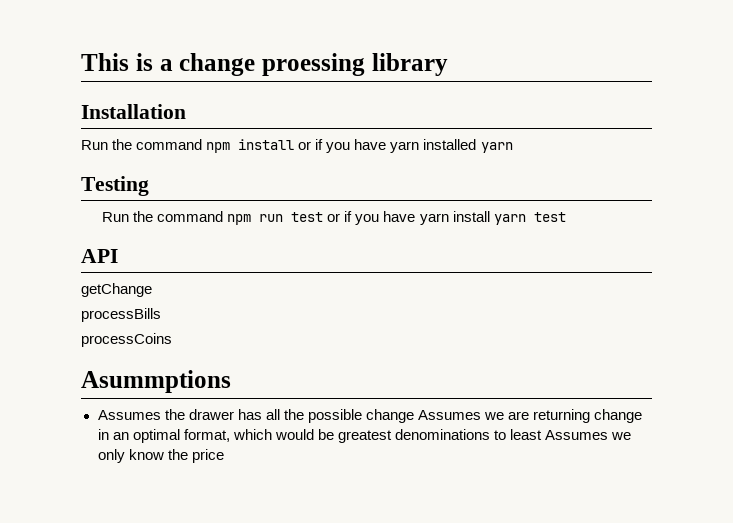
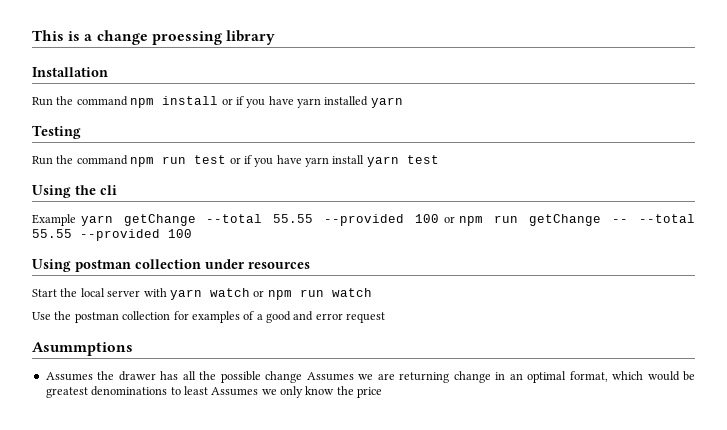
[81,249,118,263] [81,283,152,297] [81,308,161,322] [81,333,172,347] API // getChange // processBills // processCoins -> [32,185,117,198] [32,214,695,226] [32,229,192,241] [32,259,310,272] [32,288,372,300] [32,311,386,323] Using the cli // Example yarn getChange --total 55.55 --provided 100 or npm run getChange -- --total 55.55 --provided 100 // Using postman collection under resources // Start the local server with yarn watch or npm run watch // Use the postman collection for examples of a good and error request

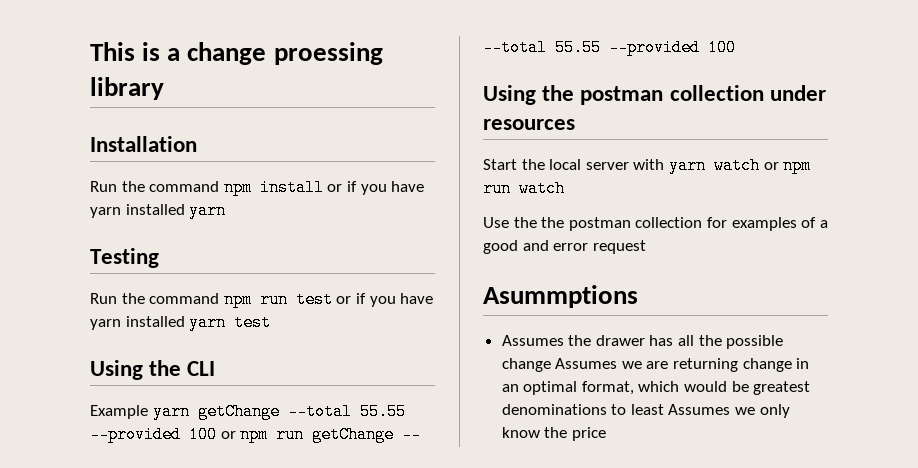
[332,155,365,164] install -> [125,316,185,327] installed
[100,185,117,195] cli -> [187,361,216,376] CLI
(71, 265) none -> [542,85,575,101] the
(72, 315) none -> [541,217,565,228] the

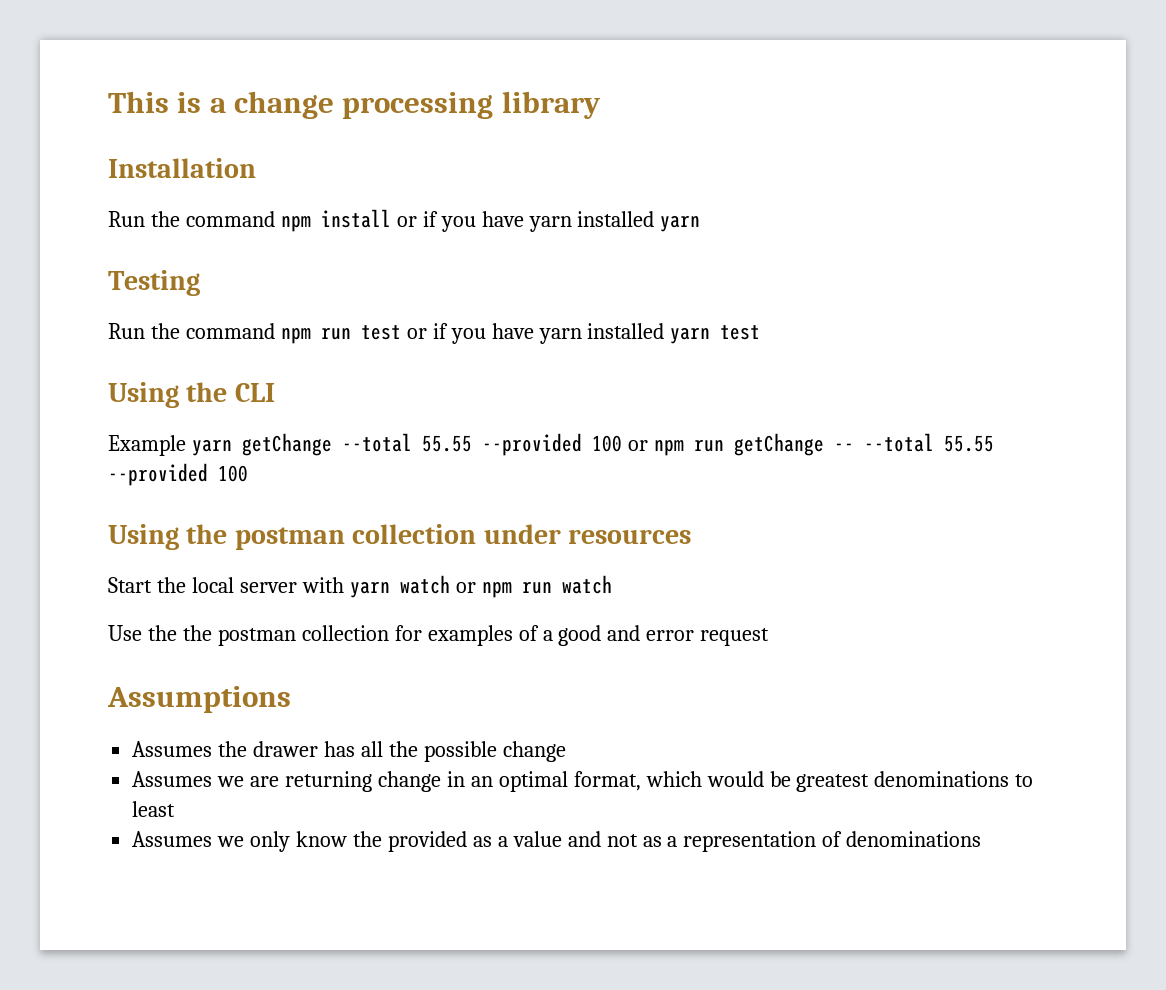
[273,42,383,65] proessing -> [342,92,494,119] processing
[483,285,638,308] Asummptions -> [107,686,291,713] Assumptions
(551, 365) none -> (566, 751) //
(664, 409) none -> (176, 809) //
[571,427,606,441] price -> [387,831,982,852] provided as a value and not as a representation of denominations

